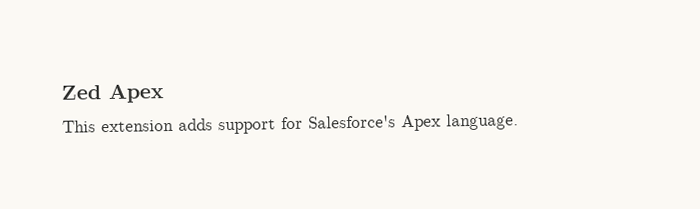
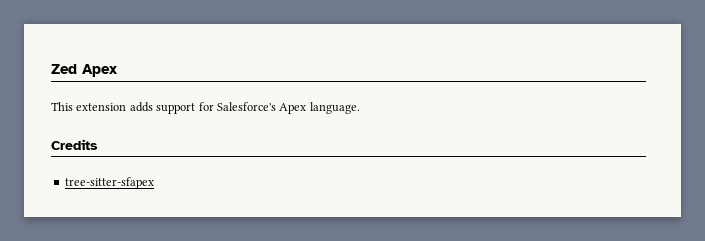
(519, 122) none -> [51,139,98,150] [64,177,154,189] // Credits // tree-sitter-sfapex

